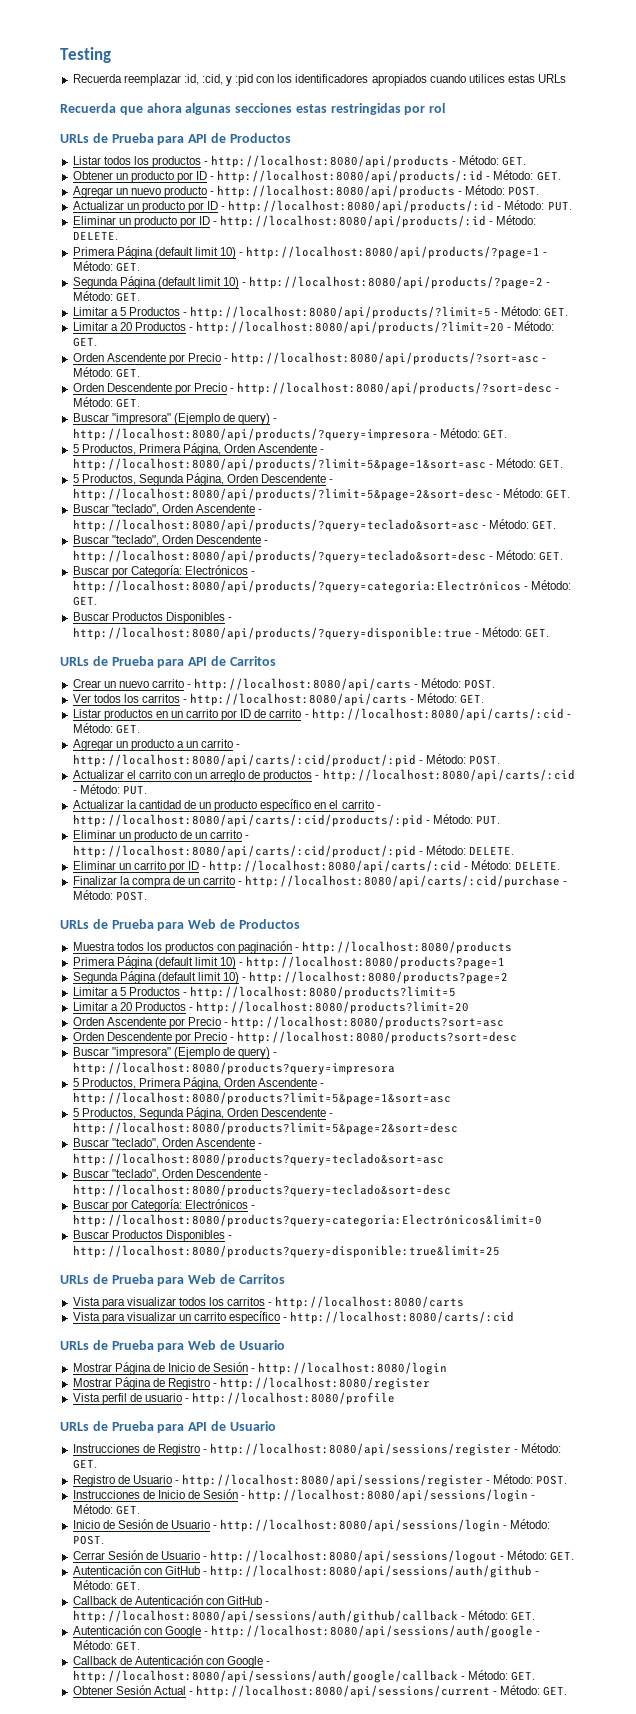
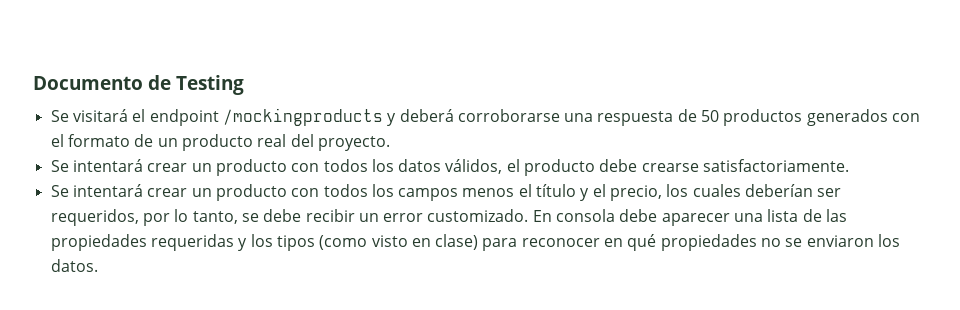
(60, 55) none -> [33,75,171,90] Documento de
[72,74,567,86] [60,103,446,115] [60,133,291,145] [72,155,527,168] [72,170,561,183] [72,185,540,198] [72,200,572,213] [72,215,537,228] [72,231,118,240] [72,246,548,259] [72,261,140,272] [72,276,551,289] [72,291,140,302] [72,306,569,319] [72,321,555,334] [72,337,97,347] [72,352,547,365] [72,367,140,378] [72,382,560,395] [72,397,140,408] [72,413,278,425] [72,428,507,441] [72,443,325,456] [72,458,563,471] [72,473,334,486] [72,488,570,501] [72,504,263,515] [72,519,556,532] [72,535,269,546] [72,550,563,563] [72,565,256,578] [72,580,571,593] [72,596,97,606] [72,612,232,624] [72,627,549,640] [60,656,276,668] [72,678,496,691] [72,693,485,706] [72,708,571,721] [72,723,140,734] [72,739,241,751] [72,754,500,767] [72,769,575,782] [72,784,147,795] [72,799,381,812] [72,814,500,827] [72,830,250,842] [72,845,514,858] [72,860,560,873] [72,875,568,888] [72,890,147,901] [60,919,300,931] [72,941,513,954] [72,956,506,969] [72,971,509,984] [72,986,457,999] [72,1001,470,1014] [72,1016,505,1029] [72,1031,518,1044] [72,1047,278,1059] [72,1062,395,1075] [72,1077,325,1090] [72,1092,451,1105] [72,1107,334,1120] [72,1122,458,1135] [72,1138,263,1149] [72,1153,444,1166] [72,1169,269,1180] [72,1184,451,1197] [72,1199,256,1212] [72,1214,542,1227] [72,1230,232,1242] [72,1245,500,1258] [60,1274,285,1286] [72,1296,465,1309] [72,1311,515,1324] [60,1340,285,1352] [72,1362,448,1375] [72,1377,431,1390] [72,1392,396,1405] [60,1421,276,1433] [72,1443,562,1456] [72,1459,97,1469] [72,1474,568,1487] [72,1489,536,1502] [72,1504,140,1515] [72,1519,551,1532] [72,1535,104,1545] [72,1550,575,1563] [72,1565,540,1578] [72,1580,140,1591] [72,1595,270,1605] [72,1610,535,1623] [72,1625,541,1638] [72,1640,140,1651] [72,1655,271,1668] [72,1670,535,1683] [72,1685,568,1698] Recuerda reemplazar :id, :cid, y :pid con los identificadores apropiados cuando utilices estas URLs // Recuerda que ahora algunas secciones estas restringidas por rol // URLs de Prueba para API de Productos // Listar todos los productos - http://localhost:8080/api/products - Método: GET. // Obtener un producto por ID - http://localhost:8080/api/products/:id - Método: GET. // Agregar un nuevo producto - http://localhost:8080/api/products - Método: POST. // Actualizar un producto por ID - http://localhost:8080/api/products/:id - Método: PUT. // Eliminar un producto por ID - http://localhost:8080/api/products/:id - Método: DELETE. // Primera Página (default limit 10) - http://localhost:8080/api/products/?page=1 - Método: GET. // Segunda Página (default limit 10) - http://localhost:8080/api/products/?page=2 - Método: GET. // Limitar a 5 Productos - http://localhost:8080/api/products/?limit=5 - Método: GET. // Limitar a 20 Productos - http://localhost:8080/api/products/?limit=20 - Método: GET. // Orden Ascendente por Precio - http://localhost:8080/api/products/?sort=asc - Método: GET. // Orden Descendente por Precio - http://localhost:8080/api/products/?sort=desc - Método: GET. // Buscar "impresora" (Ejemplo de query) - http://localhost:8080/api/products/?query=impresora - Método: GET. // 5 Productos, Primera Página, Orden Ascendente - http://localhost:8080/api/products/?limit=5&page=1&sort=asc - Método: GET. // 5 Productos, Segunda Página, Orden Descendente - http://localhost:8080/api/products/?limit=5&page=2&sort=desc - Método: GET. // Buscar "teclado", Orden Ascendente - http://localhost:8080/api/products/?query=teclado&sort=asc - Método: GET. // Buscar "teclado", Orden Descendente - http://localhost:8080/api/products/?query=teclado&sort=desc - Método: GET. // Buscar por Categoría: Electrónicos - http://localhost:8080/api/products/?query=categoria:Electrónicos - Método: GET. // Buscar Productos Disponibles - http://localhost:8080/api/products/?query=disponible:true - Método: GET. // URLs de Prueba para API de Carritos // Crear un nuevo carrito - http://localhost:8080/api/carts - Método: POST. // Ver todos los carritos - http://localhost:8080/api/carts - Método: GET. // Listar productos en un carrito por ID de carrito - http://localhost:8080/api/carts/:cid - Método: GET. // Agregar un producto a un carrito - http://localhost:8080/api/carts/:cid/product/:pid - Método: POST. // Actualizar el carrito con un arreglo de productos - http://localhost:8080/api/carts/:cid - Método: PUT. // Actualizar la cantidad de un producto específico en el carrito - http://localhost:8080/api/carts/:cid/products/:pid - Método: PUT. // Eliminar un producto de un carrito - http://localhost:8080/api/carts/:cid/product/:pid - Método: DELETE. // Eliminar un carrito por ID - http://localhost:8080/api/carts/:cid - Método: DELETE. // Finalizar la compra de un carrito - http://localhost:8080/api/carts/:cid/purchase - Método: POST. // URLs de Prueba para Web de Productos // Muestra todos los productos con paginación - http://localhost:8080/products // Primera Página (default limit 10) - http://localhost:8080/products?page=1 // Segunda Página (default limit 10) - http://localhost:8080/products?page=2 // Limitar a 5 Productos - http://localhost:8080/products?limit=5 // Limitar a 20 Productos - http://localhost:8080/products?limit=20 // Orden Ascendente por Precio - http://localhost:8080/products?sort=asc // Orden Descendente por Precio - http://localhost:8080/products?sort=desc // Buscar "impresora" (Ejemplo de query) - http://localhost:8080/products?query=impresora // 5 Productos, Primera Página, Orden Ascendente - http://localhost:8080/products?limit=5&page=1&sort=asc // 5 Productos, Segunda Página, Orden Descendente - http://localhost:8080/products?limit=5&page=2&sort=desc // Buscar "teclado", Orden Ascendente - http://localhost:8080/products?query=teclado&sort=asc // Buscar "teclado", Orden Descendente - http://localhost:8080/products?query=teclado&sort=desc // Buscar por Categoría: Electrónicos - http://localhost:8080/products?query=categoria:Electrónicos&limit=0 // Buscar Productos Disponibles - http://localhost:8080/products?query=disponible:true&limit=25 // URLs de Prueba para Web de Carritos // Vista para visualizar todos los carritos - http://localhost:8080/carts // Vista para visualizar un carrito específico - http://localhost:8080/carts/:cid // URLs de Prueba para Web de Usuario // Mostrar Página de Inicio de Sesión - http://localhost:8080/login // Mostrar Página de Registro - http://localhost:8080/register // Vista perfil de usuario - http://localhost:8080/profile // URLs de Prueba para API de Usuario // Instrucciones de Registro - http://localhost:8080/api/sessions/register - Método: GET. // Registro de Usuario - http://localhost:8080/api/sessions/register - Método: POST. // Instrucciones de Inicio de Sesión - http://localhost:8080/api/sessions/login - Método: GET. // Inicio de Sesión de Usuario - http://localhost:8080/api/sessions/login - Método: POST. // Cerrar Sesión de Usuario - http://localhost:8080/api/sessions/logout - Método: GET. // Autenticación con GitHub - http://localhost:8080/api/sessions/auth/github - Método: GET. // Callback de Autenticación con GitHub - http://localhost:8080/api/sessions/auth/github/callback - Método: GET. // Autenticación con Google - http://localhost:8080/api/sessions/auth/google - Método: GET. // Callback de Autenticación con Google - http://localhost:8080/api/sessions/auth/google/callback - Método: GET. // Obtener Sesión Actual - http://localhost:8080/api/sessions/current - Método: GET. -> [50,108,921,126] [50,134,390,151] [50,159,850,176] [50,184,842,201] [50,209,848,226] [50,234,901,251] [50,259,98,272] Se visitará el endpoint /mockingproducts y deberá corroborarse una respuesta de 50 productos generados con el formato de un producto real del proyecto. // Se intentará crear un producto con todos los datos válidos, el producto debe crearse satisfactoriamente. // Se intentará crear un producto con todos los campos menos el título y el precio, los cuales deberían ser requeridos, por lo tanto, se debe recibir un error customizado. En consola debe aparecer una lista de las propiedades requeridas y los tipos (como visto en clase) para reconocer en qué propiedades no se enviaron los datos.

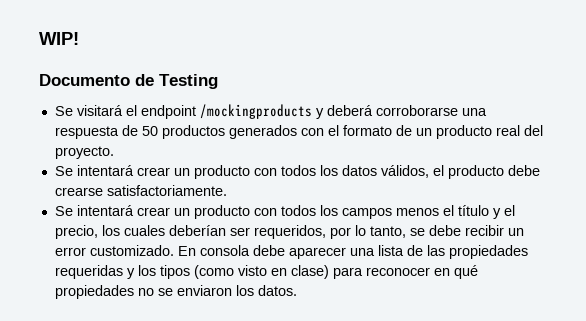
(33, 83) none -> [39,32,79,45] WIP! //

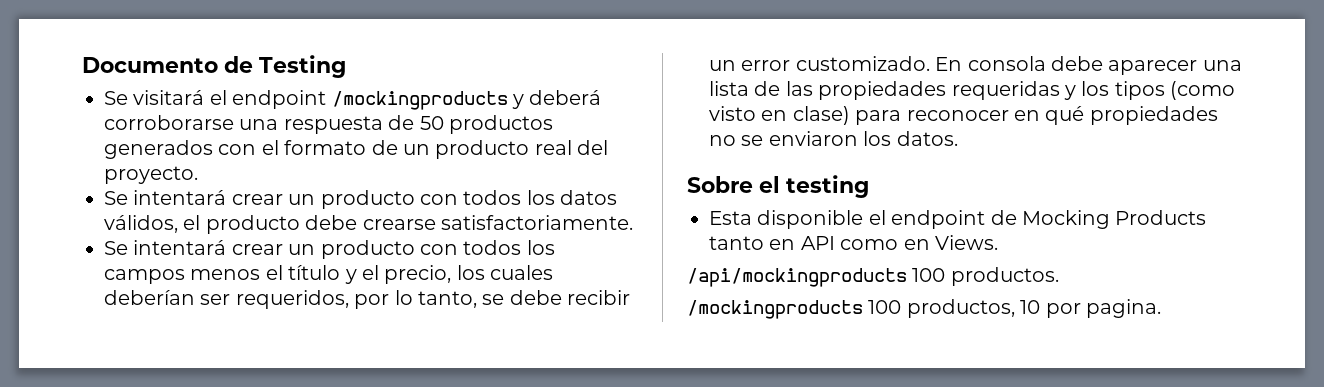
[39,32,79,45] WIP! // -> (82, 65) none
(297, 290) none -> [687,175,869,198] [709,210,1207,229] [709,235,998,250] [687,267,1059,287] [687,299,1161,319] // Sobre el testing // Esta disponible el endpoint de Mocking Products tanto en API como en Views. // /api/mockingproducts 100 productos. // /mockingproducts 100 productos, 10 por pagina.

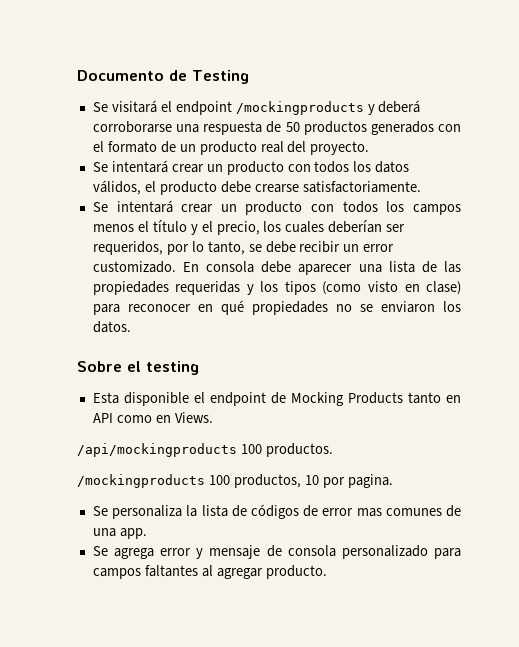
(1161, 308) none -> [92,504,461,519] [92,528,147,539] [92,545,462,559] [92,565,327,579] // Se personaliza la lista de códigos de error mas comunes de una app. // Se agrega error y mensaje de consola personalizado para campos faltantes al agregar producto.

